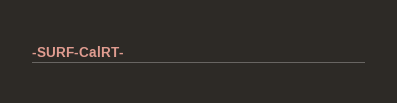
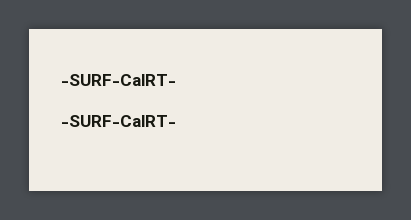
[32,46,124,57] -SURF-CalRT- -> [61,74,176,86] [61,115,176,127] -SURF-CalRT- // -SURF-CalRT-

